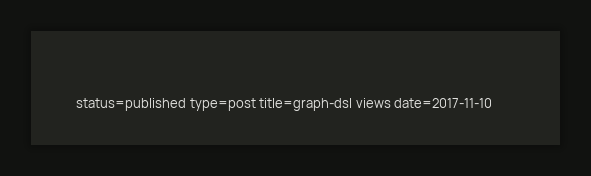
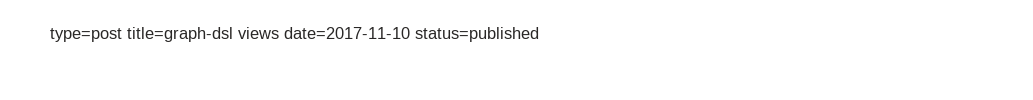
[76,98,186,111] status=published -> (50, 35) none
(493, 103) none -> [415,27,539,42] status=published

